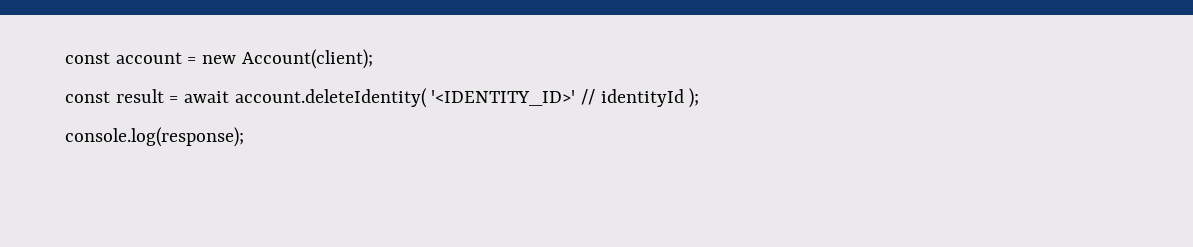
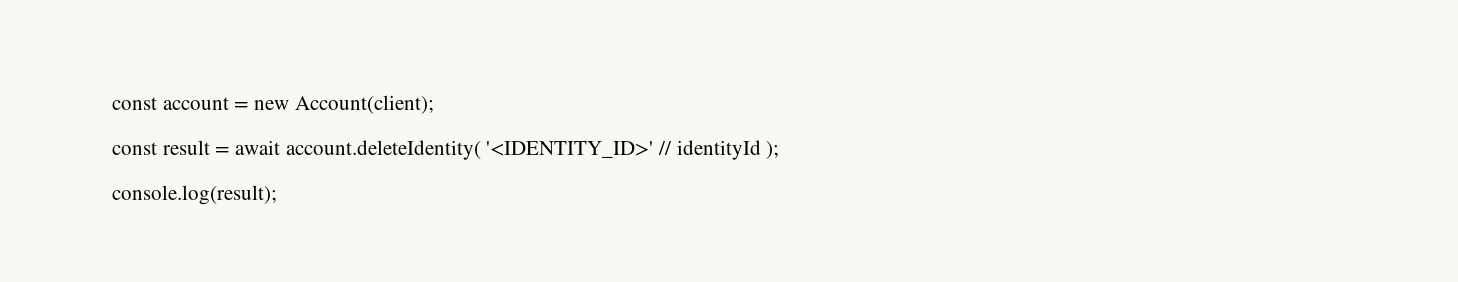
[65,127,244,147] console.log(response); -> [112,185,277,205] console.log(result);

